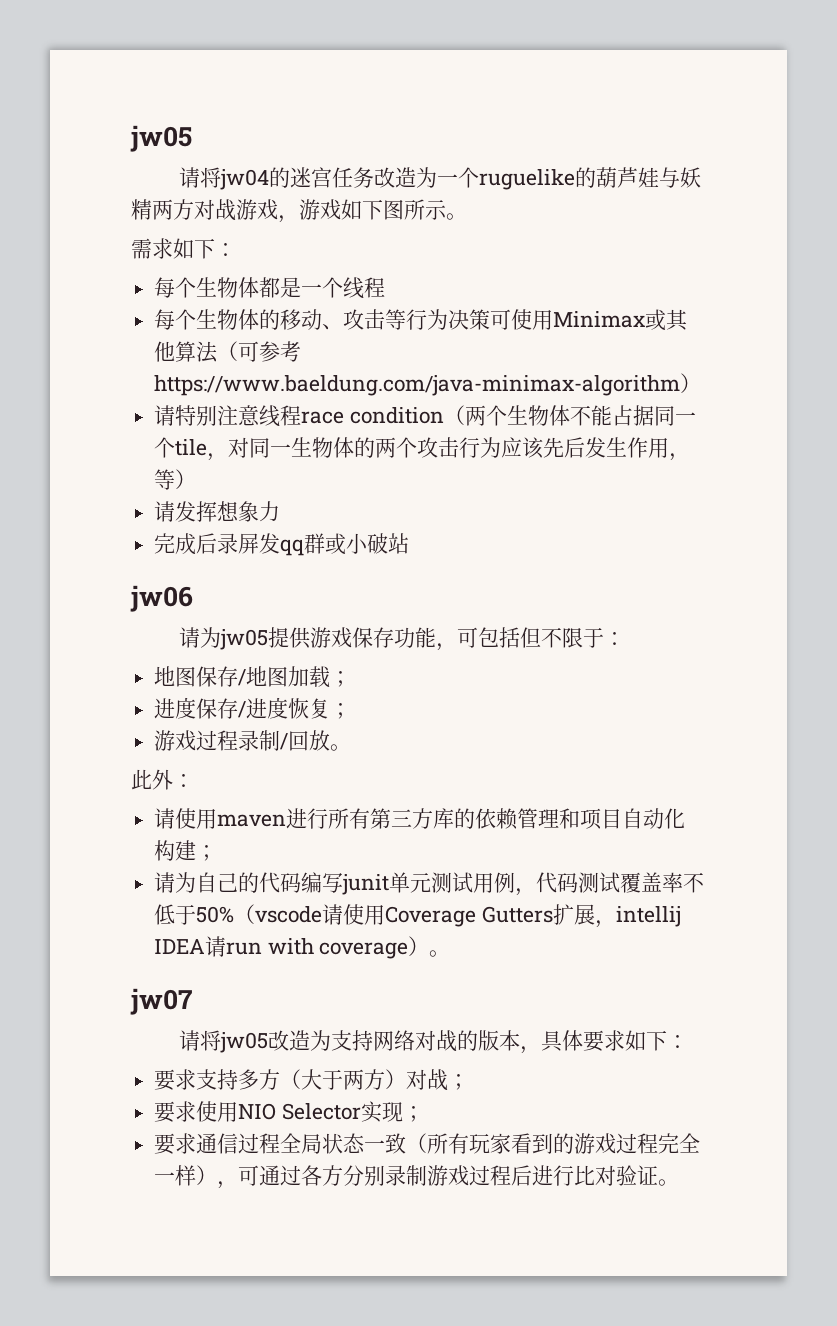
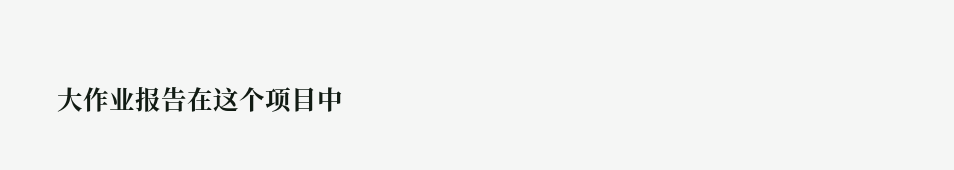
[130,125,192,152] [178,167,701,190] [131,199,467,223] [131,238,236,259] [154,277,386,299] [154,309,689,331] [154,341,302,363] [154,373,702,396] [154,405,696,427] [154,437,691,461] [154,469,197,490] [154,501,281,522] [154,533,410,556] [130,585,193,612] [178,627,625,651] [154,666,352,688] [154,697,352,719] [154,730,352,751] [131,769,194,790] [154,808,686,830] [154,840,218,861] [154,872,705,896] [154,904,681,928] [154,936,451,959] [130,988,192,1015] [178,1030,688,1054] [154,1069,470,1091] [154,1101,424,1123] [154,1133,701,1155] [154,1165,680,1189] jw05 // 请将jw04的迷宫任务改造为一个ruguelike的葫芦娃与妖精两方对战游戏，游戏如下图所示。 // 需求如下： // 每个生物体都是一个线程 // 每个生物体的移动、攻击等行为决策可使用Minimax或其他算法（可参考https://www.baeldung.com/java-minimax-algorithm） // 请特别注意线程race condition（两个生物体不能占据同一个tile，对同一生物体的两个攻击行为应该先后发生作用，等） // 请发挥想象力 // 完成后录屏发qq群或小破站 // jw06 // 请为jw05提供游戏保存功能，可包括但不限于： // 地图保存/地图加载； // 进度保存/进度恢复； // 游戏过程录制/回放。 // 此外： // 请使用maven进行所有第三方库的依赖管理和项目自动化构建； // 请为自己的代码编写junit单元测试用例，代码测试覆盖率不低于50%（vscode请使用Coverage Gutters扩展，intellij IDEA请run with coverage）。 // jw07 // 请将jw05改造为支持网络对战的版本，具体要求如下： // 要求支持多方（大于两方）对战； // 要求使用NIO Selector实现； // 要求通信过程全局状态一致（所有玩家看到的游戏过程完全一样），可通过各方分别录制游戏过程后进行比对验证。 -> [57,87,343,113] 大作业报告在这个项目中

